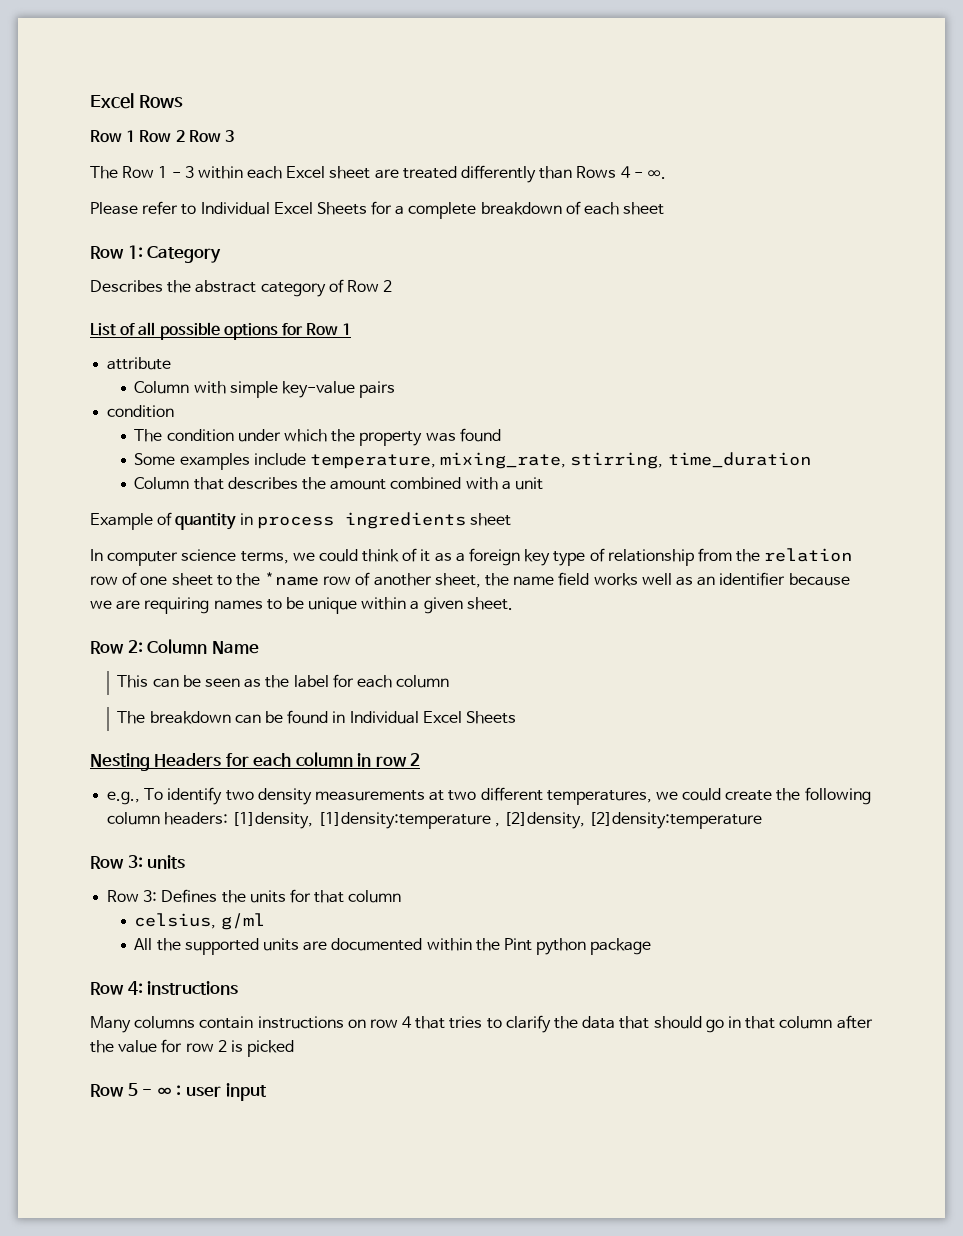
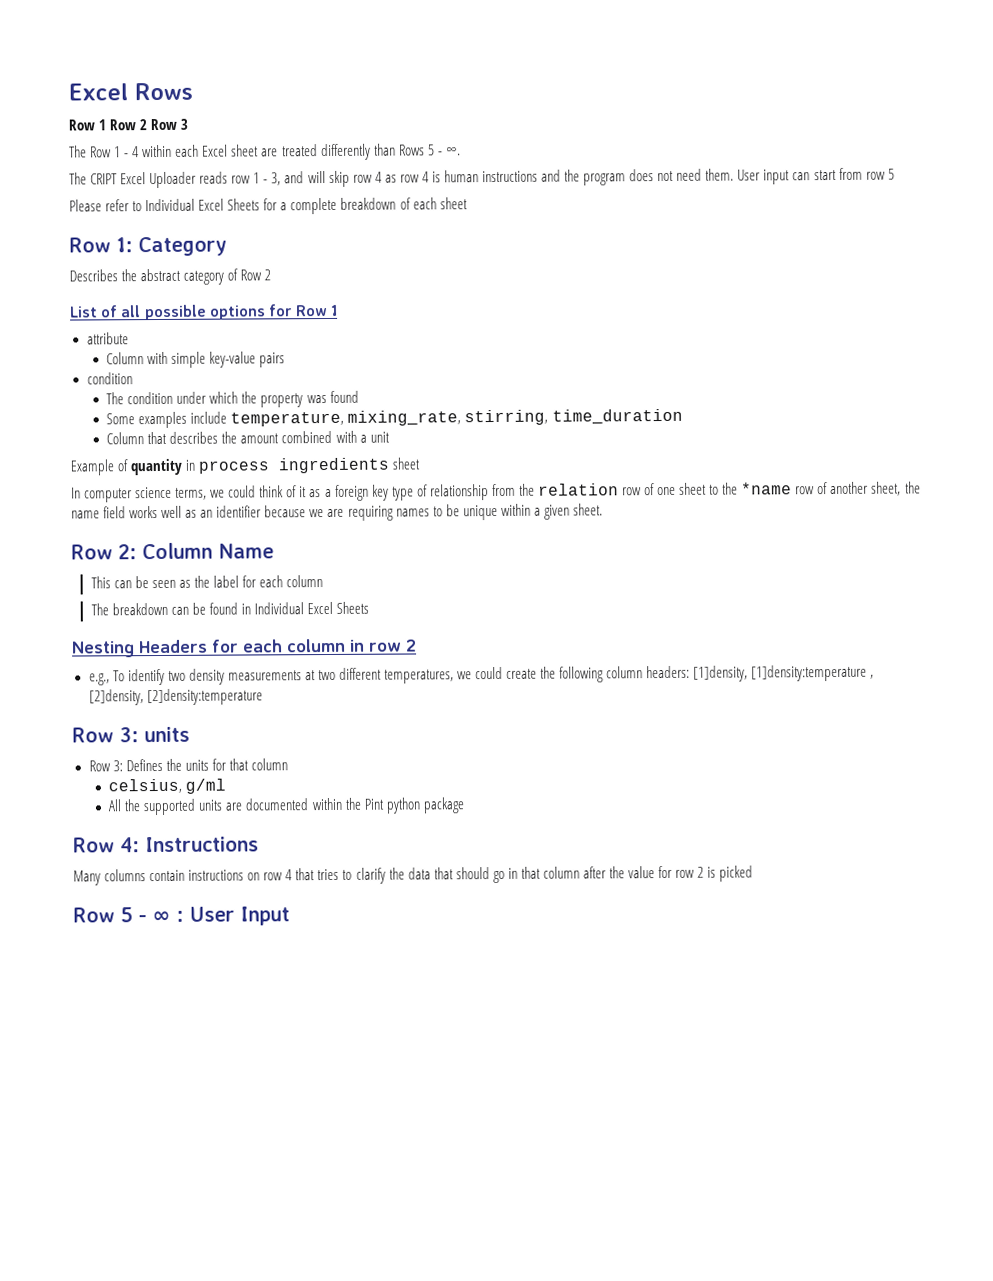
[184,166,194,178] 3 -> [132,146,140,158] 4
[620,166,631,178] 4 -> [427,144,435,156] 5
(666, 174) none -> [69,167,895,189] // The CRIPT Excel Uploader reads row 1 - 3, and will skip row 4 as row 4 is human instructions and the program does not need them. User input can start from row 5
[147,981,239,995] instructions -> [145,836,259,853] Instructions
[185,1083,267,1101] user input -> [189,906,290,926] User Input

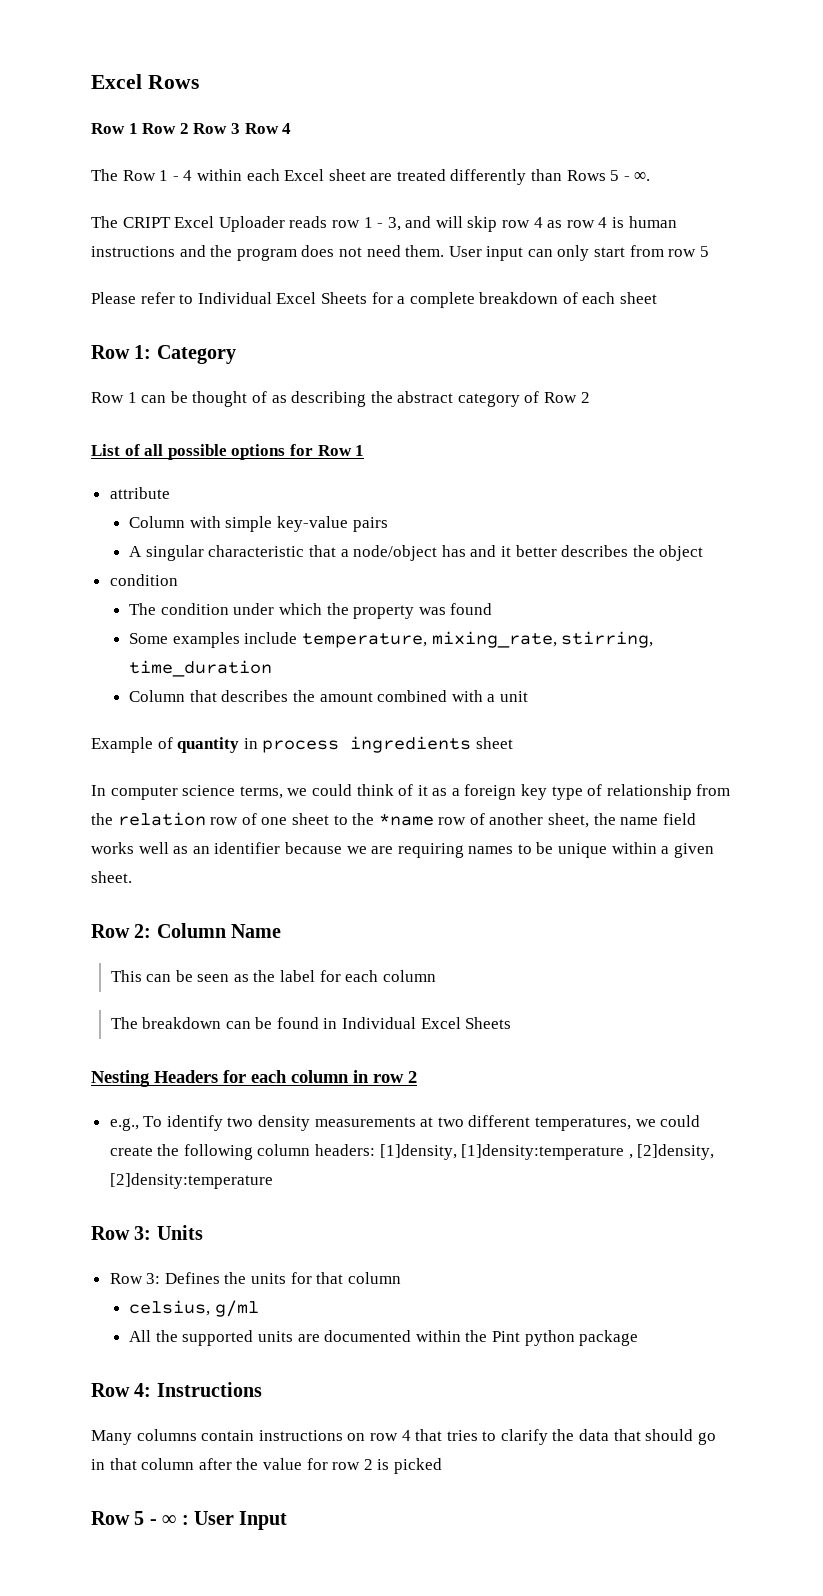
(189, 124) none -> [244,123,292,134] Row 4
(811, 176) none -> [557,245,590,261] only
[69,269,118,282] Describes -> [91,391,367,407] Row 1 can be thought of as describing
(286, 360) none -> [129,545,704,561] // A singular characteristic that a node/object has and it better describes the object
[144,726,190,743] units -> [156,1225,203,1240] Units

